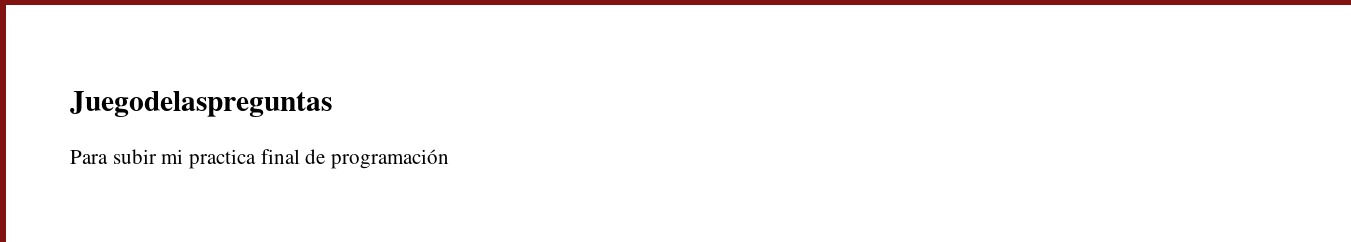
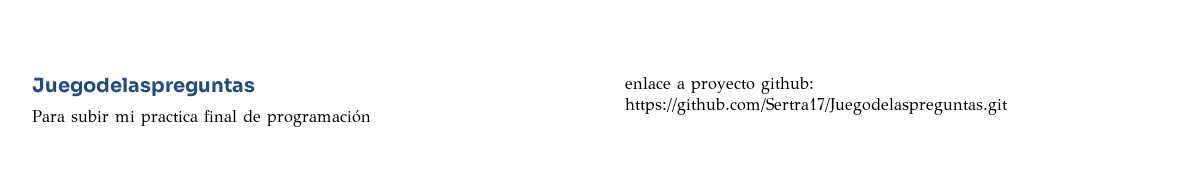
(450, 159) none -> [625,77,814,94] [625,97,1008,115] // enlace a proyecto github: https://github.com/Sertra17/Juegodelaspreguntas.git

